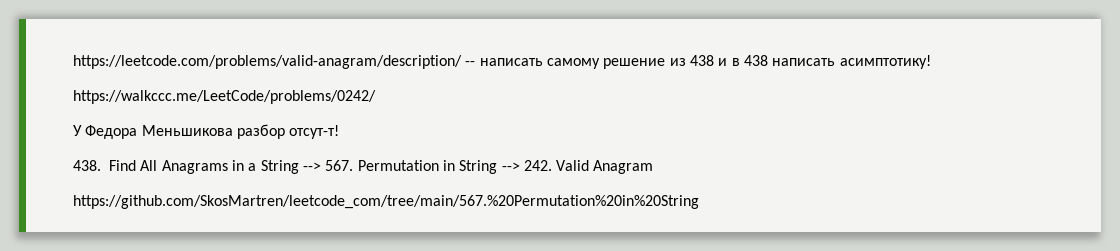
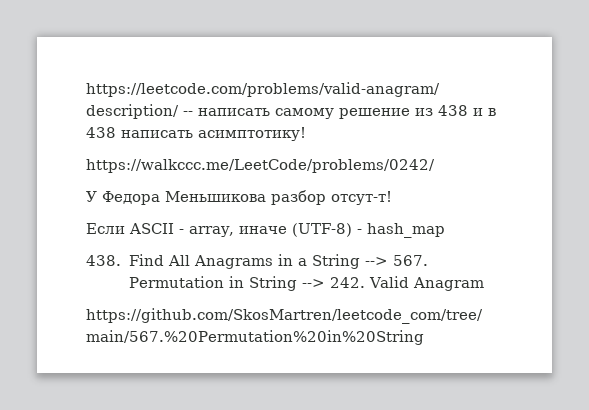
(340, 132) none -> [86,223,445,238] // Если ASCII - array, иначе (UTF-8) - hash_map

